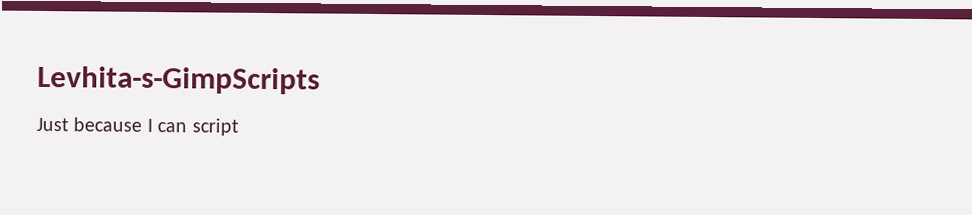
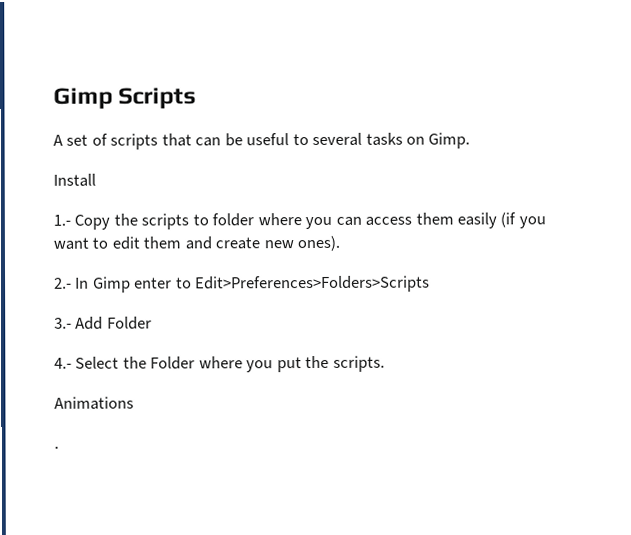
[37,65,320,95] [36,117,239,136] Levhita-s-GimpScripts // Just because I can script -> [53,87,197,109] [53,132,471,150] [53,173,96,187] [53,212,546,230] [53,235,341,252] [54,275,431,293] [54,316,152,330] [54,355,385,373] [54,396,134,410] [54,445,59,449] Gimp Scripts // A set of scripts that can be useful to several tasks on Gimp. // Install // 1.- Copy the scripts to folder where you can access them easily (if you want to edit them and create new ones). // 2.- In Gimp enter to Edit>Preferences>Folders>Scripts // 3.- Add Folder // 4.- Select the Folder where you put the scripts. // Animations // .

